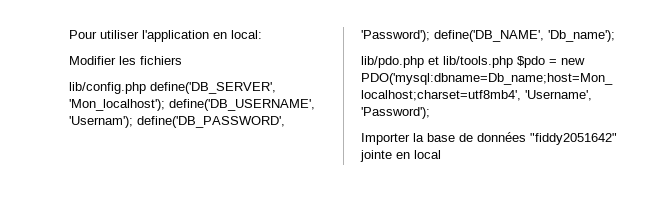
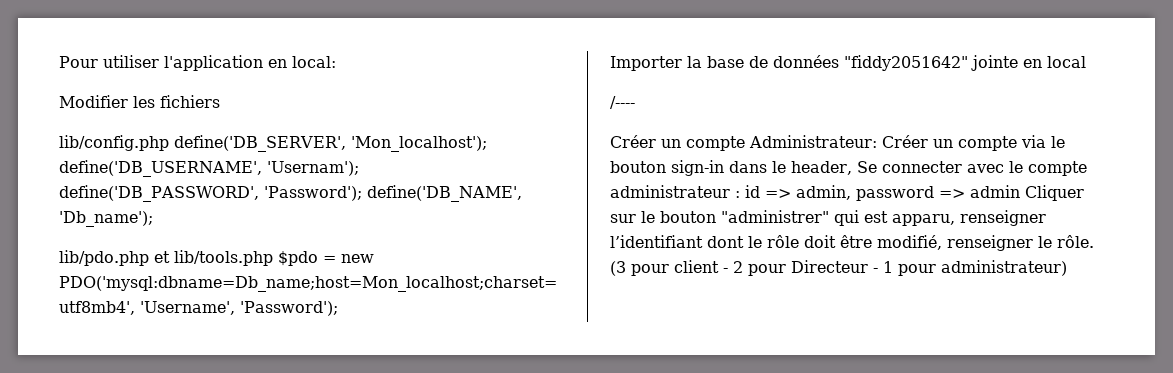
(441, 154) none -> [610,96,635,109] [610,135,1065,151] [610,160,1087,176] [610,185,1084,201] [610,210,1046,226] [610,235,1094,251] [610,260,1067,276] // /---- // Créer un compte Administrateur: Créer un compte via le bouton sign-in dans le header, Se connecter avec le compte administrateur : id => admin, password => admin Cliquer sur le bouton "administrer" qui est apparu, renseigner l’identifiant dont le rôle doit être modifié, renseigner le rôle. (3 pour client - 2 pour Directeur - 1 pour administrateur)

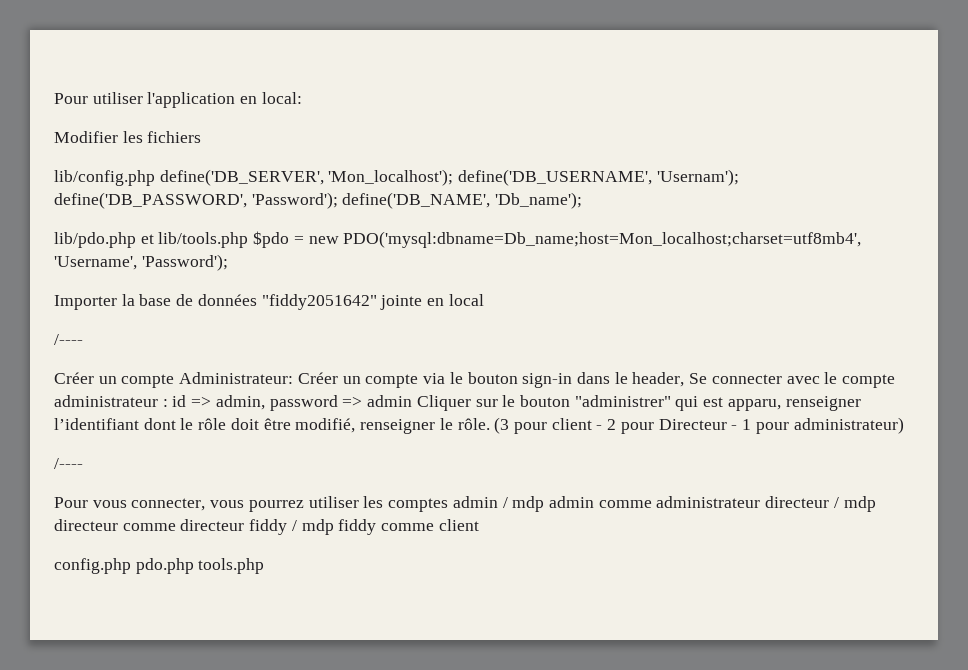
(1067, 268) none -> [54,458,83,469] [54,496,876,512] [54,519,479,535] [54,558,265,574] // /---- // Pour vous connecter, vous pourrez utiliser les comptes admin / mdp admin comme administrateur directeur / mdp directeur comme directeur fiddy / mdp fiddy comme client // config.php pdo.php tools.php

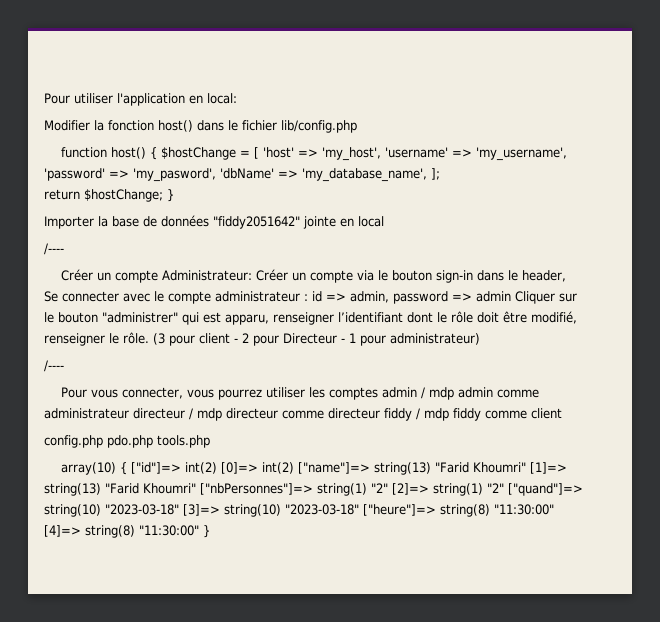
[122,131,202,143] [54,169,739,186] [54,192,583,209] [54,231,862,248] [54,254,228,271] les fichiers // lib/config.php define('DB_SERVER', 'Mon_localhost'); define('DB_USERNAME', 'Usernam'); define('DB_PASSWORD', 'Password'); define('DB_NAME', 'Db_name'); // lib/pdo.php et lib/tools.php $pdo = new PDO('mysql:dbname=Db_name;host=Mon_localhost;charset=utf8mb4', 'Username', 'Password'); -> [94,120,357,133] [61,147,568,161] [44,168,440,182] [44,189,174,202] la fonction host() dans le fichier lib/config.php // function host() { $hostChange = [ 'host' => 'my_host', 'username' => 'my_username', 'password' => 'my_pasword', 'dbName' => 'my_database_name', ]; // return $hostChange; }
(265, 566) none -> [61,462,568,475] [44,483,583,496] [44,504,554,517] [44,525,210,538] // array(10) { ["id"]=> int(2) [0]=> int(2) ["name"]=> string(13) "Farid Khoumri" [1]=> string(13) "Farid Khoumri" ["nbPersonnes"]=> string(1) "2" [2]=> string(1) "2" ["quand"]=> string(10) "2023-03-18" [3]=> string(10) "2023-03-18" ["heure"]=> string(8) "11:30:00" [4]=> string(8) "11:30:00" }

